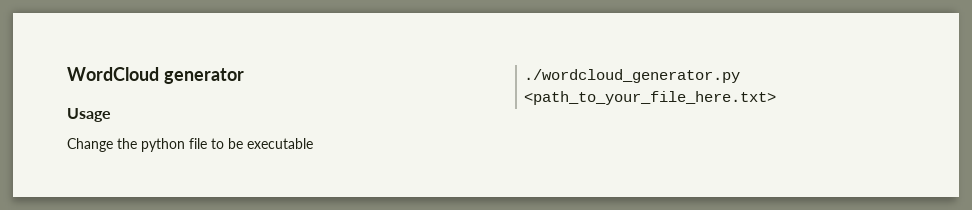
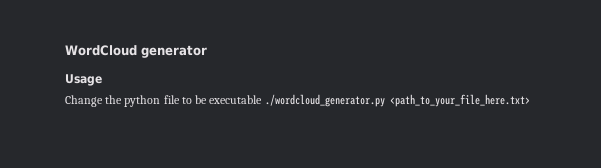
(313, 143) // -> (263, 99) none

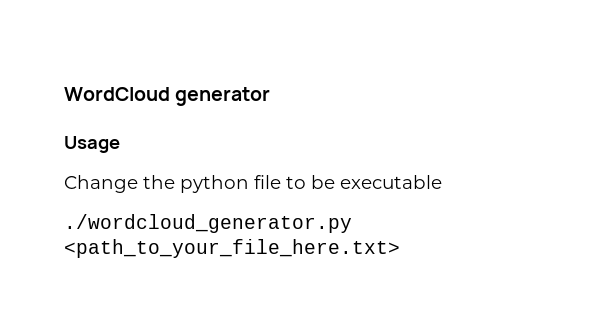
(263, 99) none -> (442, 182) //

